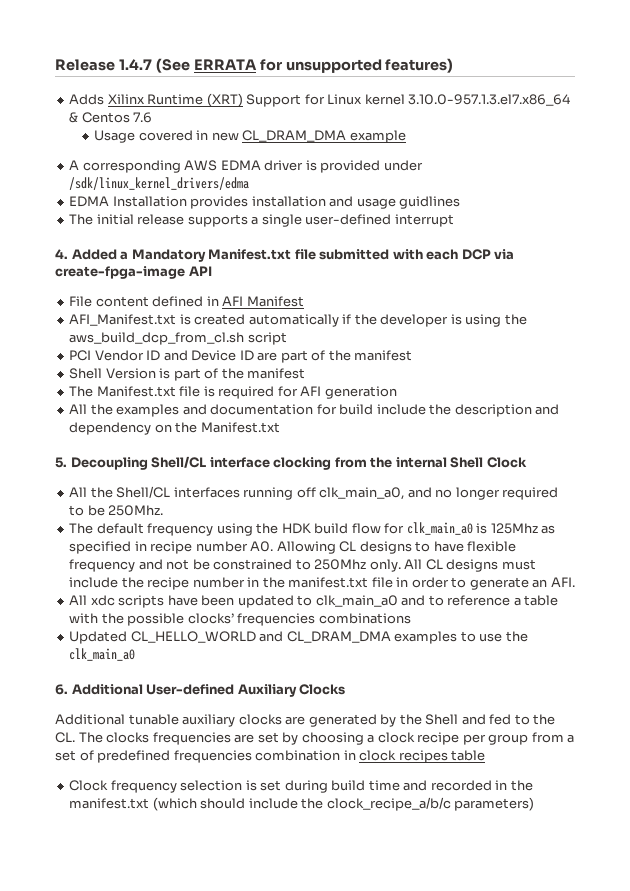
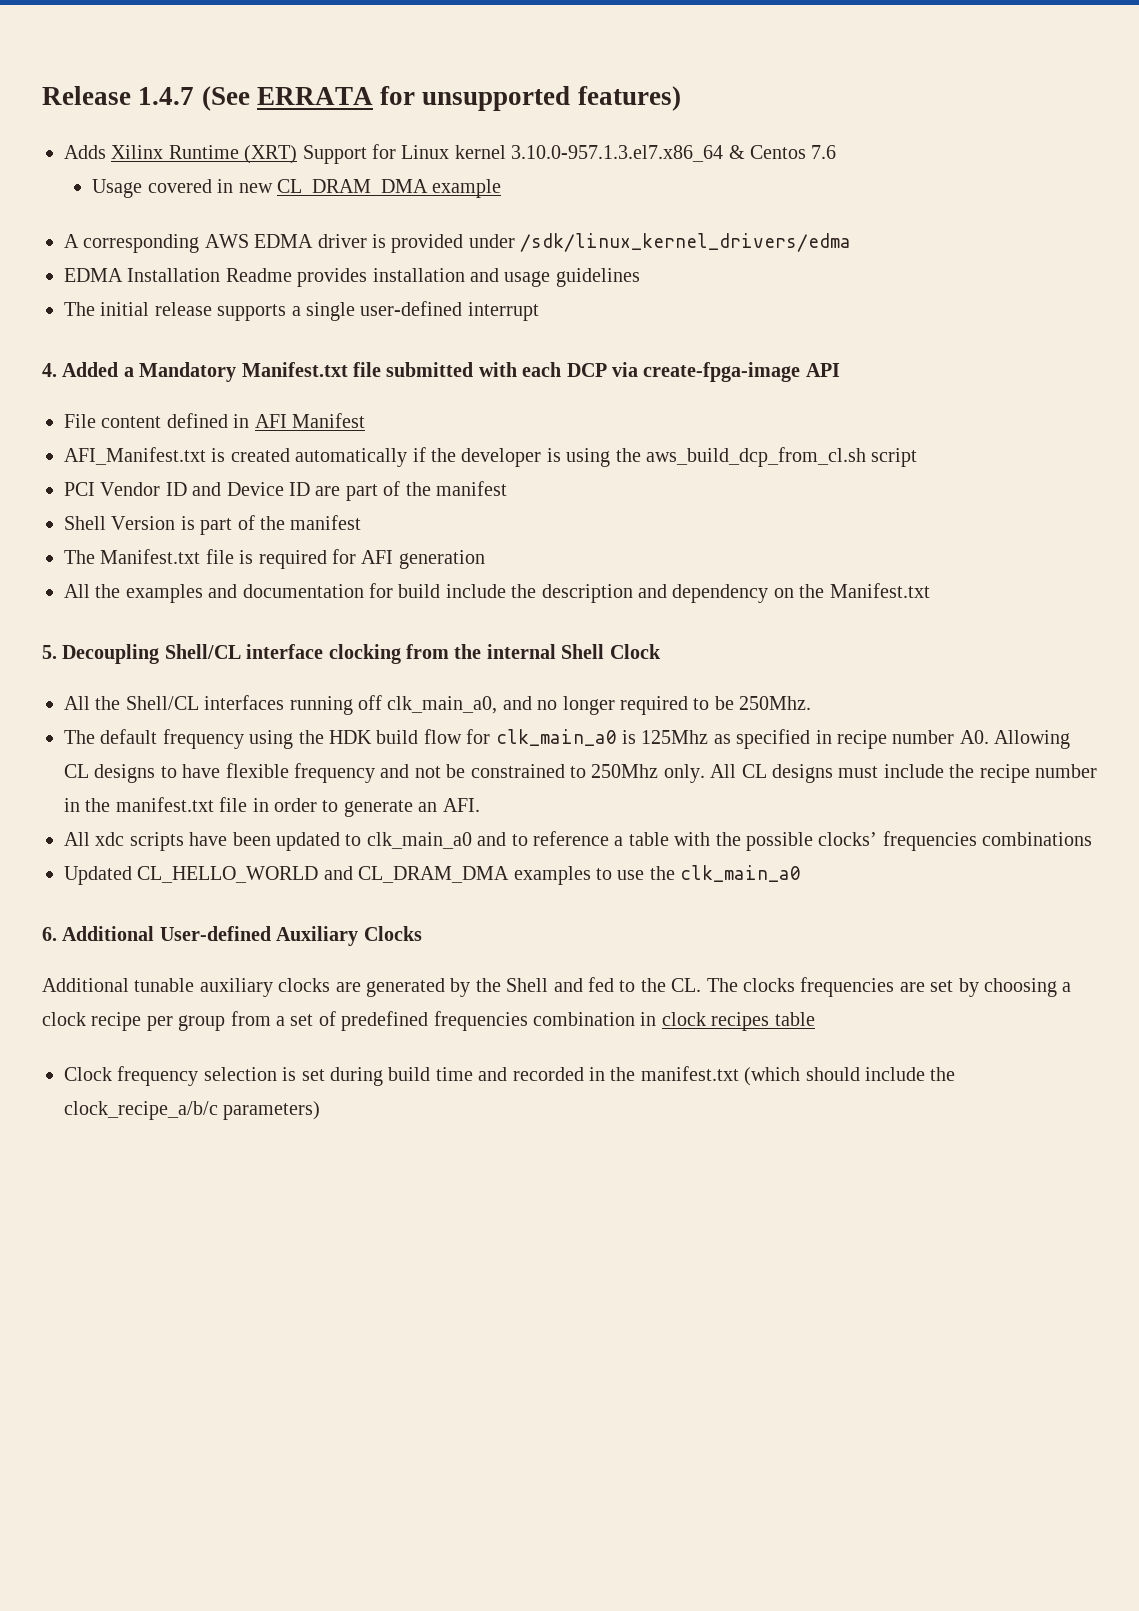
(187, 201) none -> [225,268,292,282] Readme
[399,196,461,209] guidlines -> [555,268,640,287] guidelines

